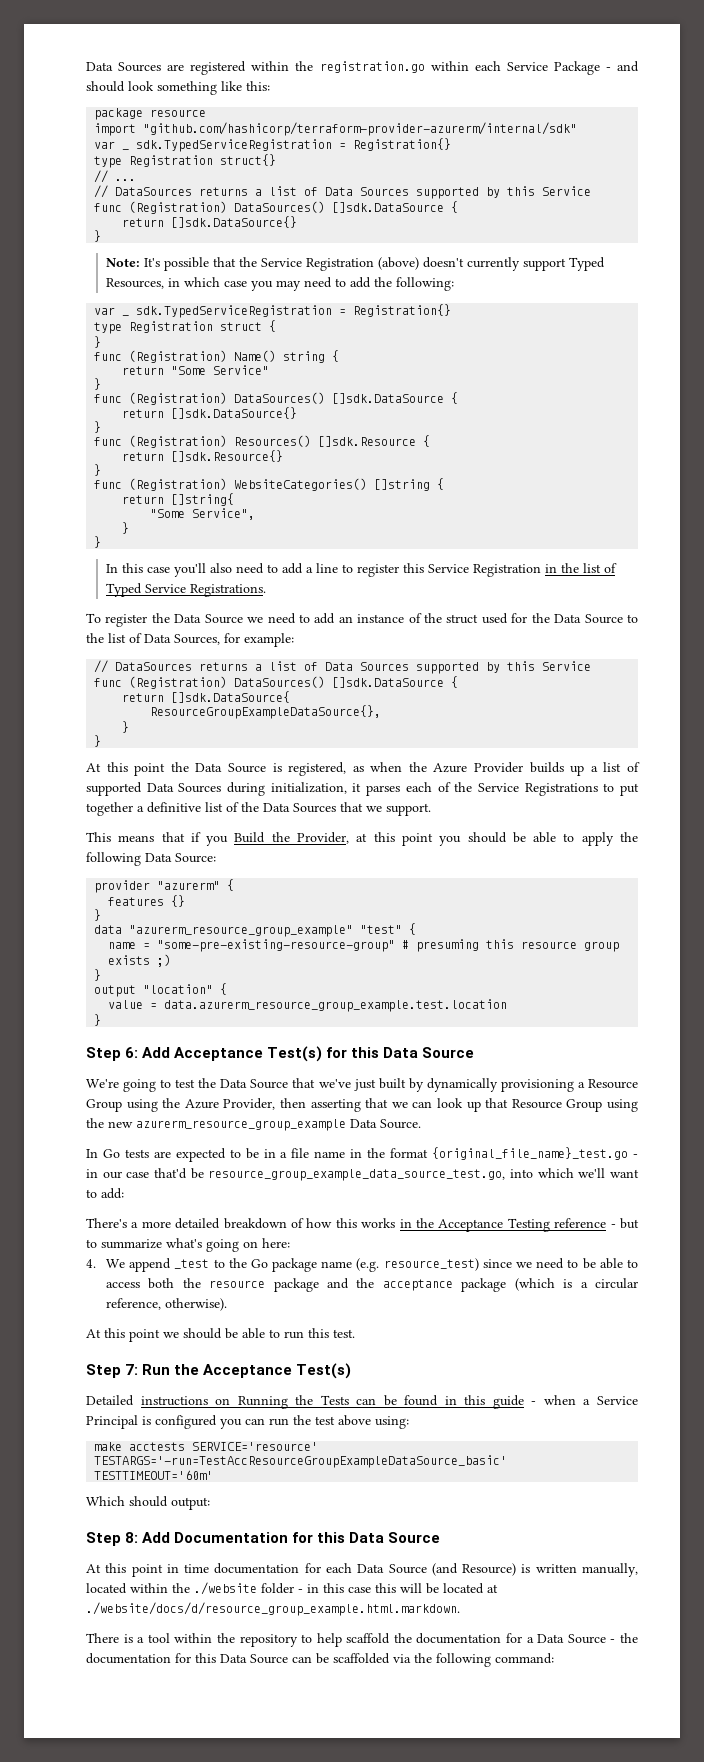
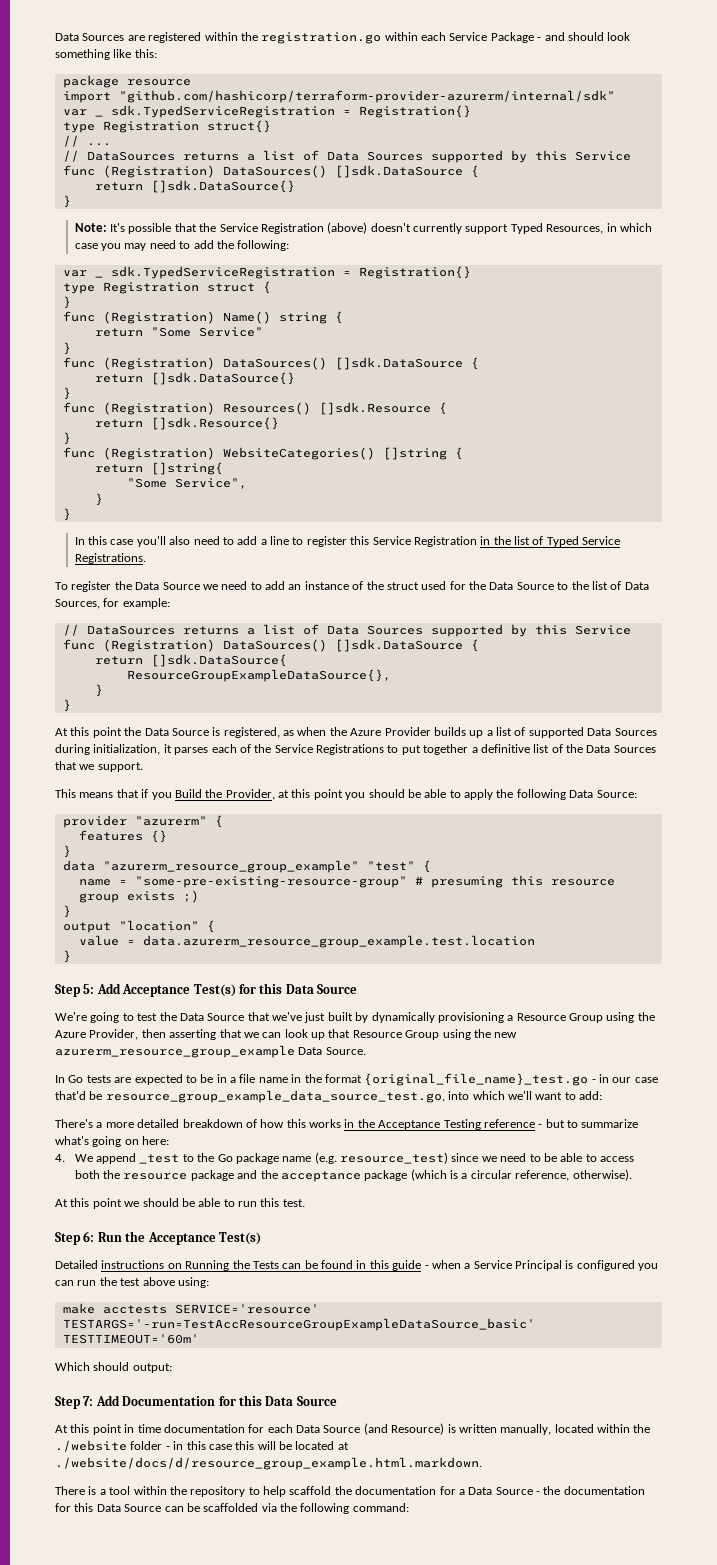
[125,1047,139,1058] 6: -> [83,984,95,994] 5:
[125,1364,139,1375] 7: -> [83,1231,95,1242] 6:
[125,1532,139,1543] 8: -> [83,1396,94,1406] 7:

